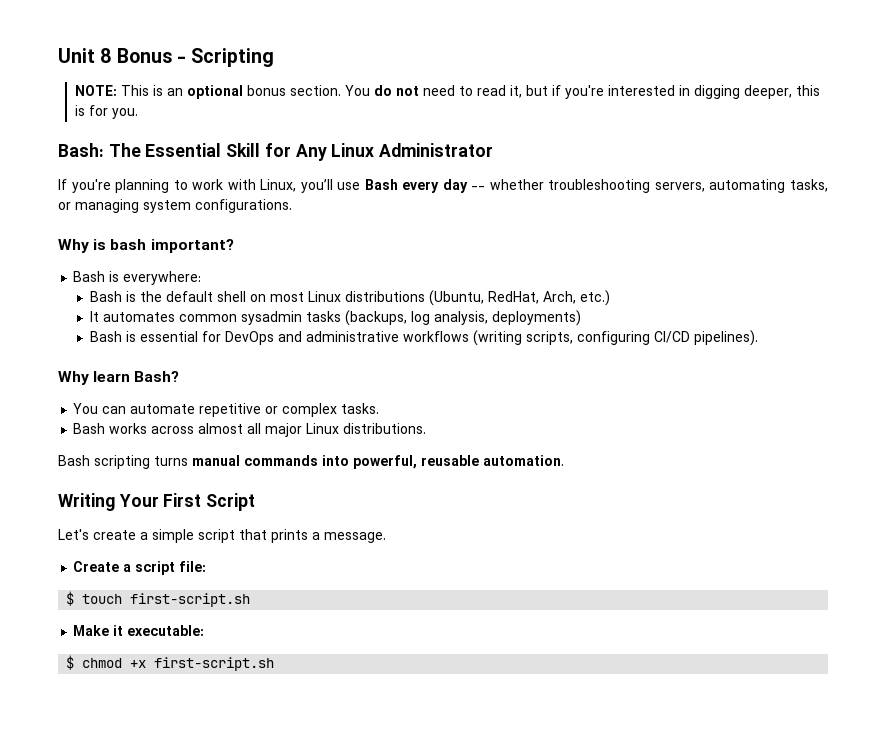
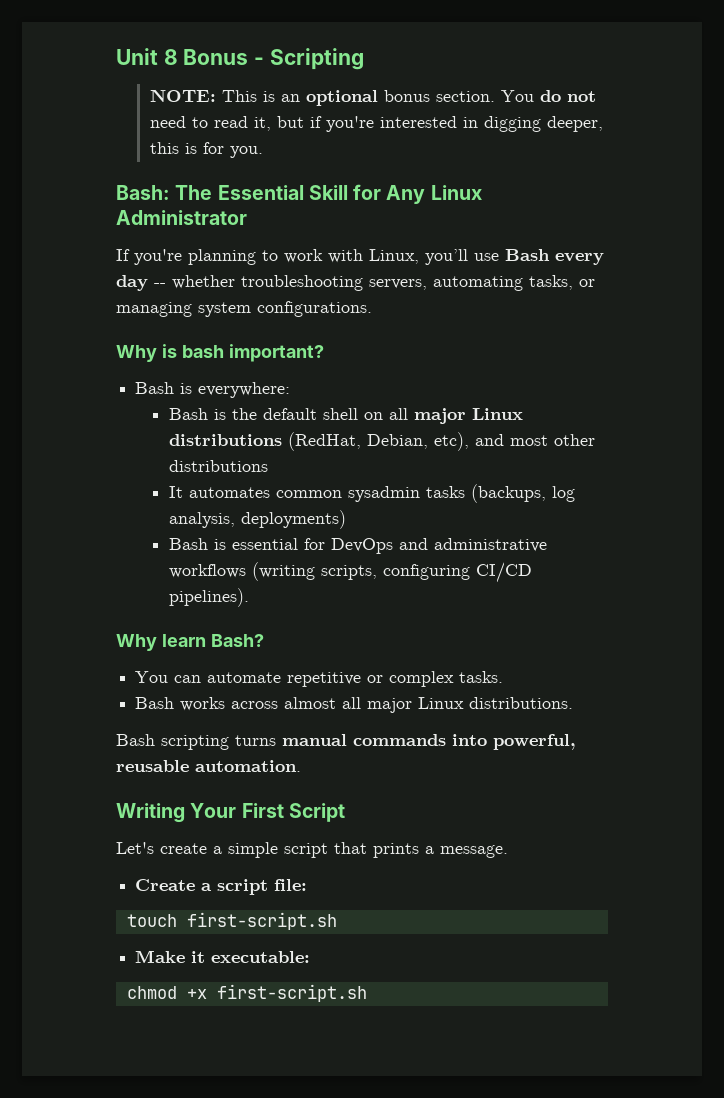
[270,290,611,306] most Linux distributions (Ubuntu, RedHat, Arch, etc.) -> [388,408,523,424] [168,432,595,451] [168,460,268,472] all major Linux distributions (RedHat, Debian, etc), and most other distributions
[66,591,75,606] $ -> (308, 885) none
[66,655,75,670] $ -> (311, 957) none

